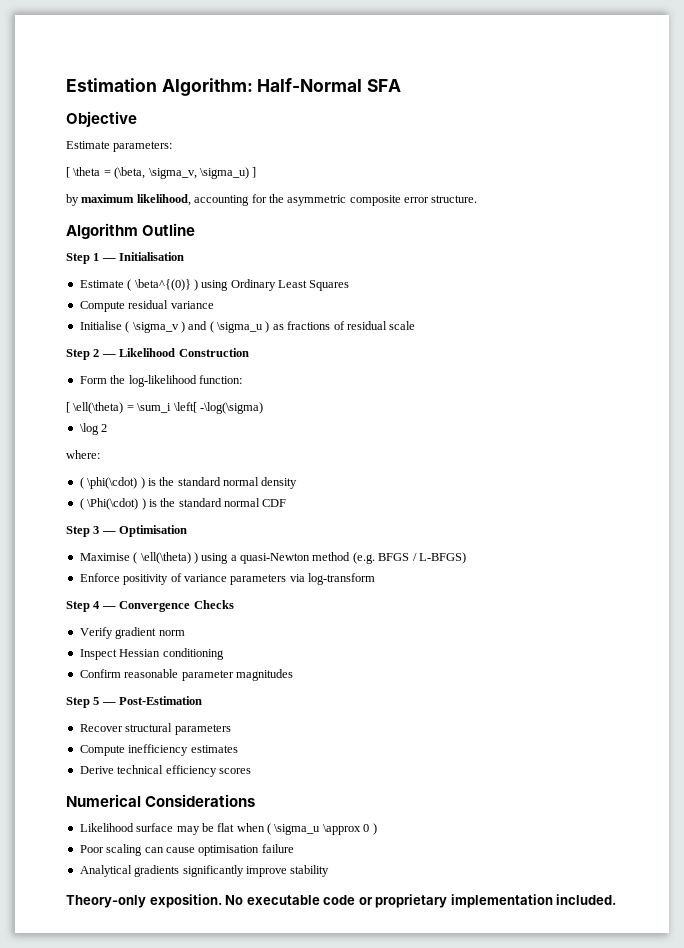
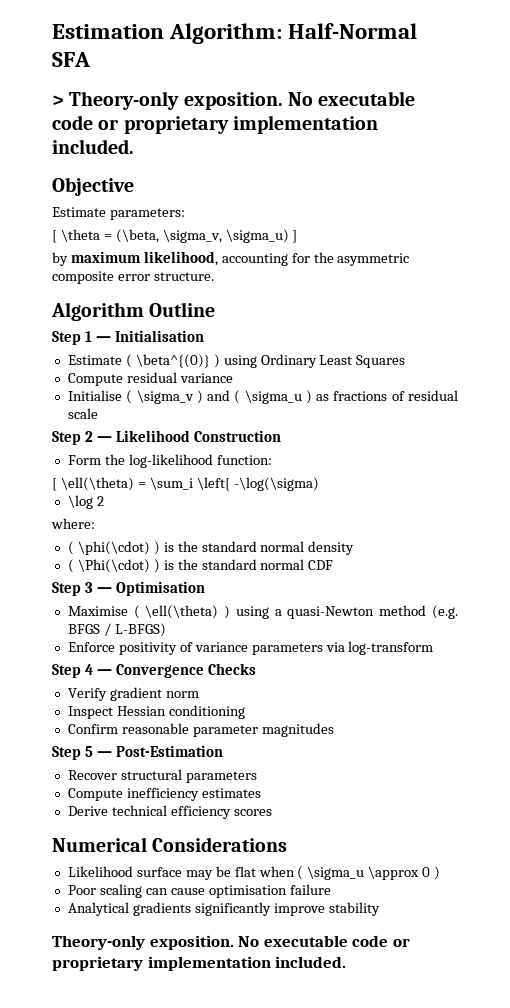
(402, 85) none -> [52,91,416,110] [52,115,378,134] [52,139,134,154] // > Theory-only exposition. No executable code or proprietary implementation included.

